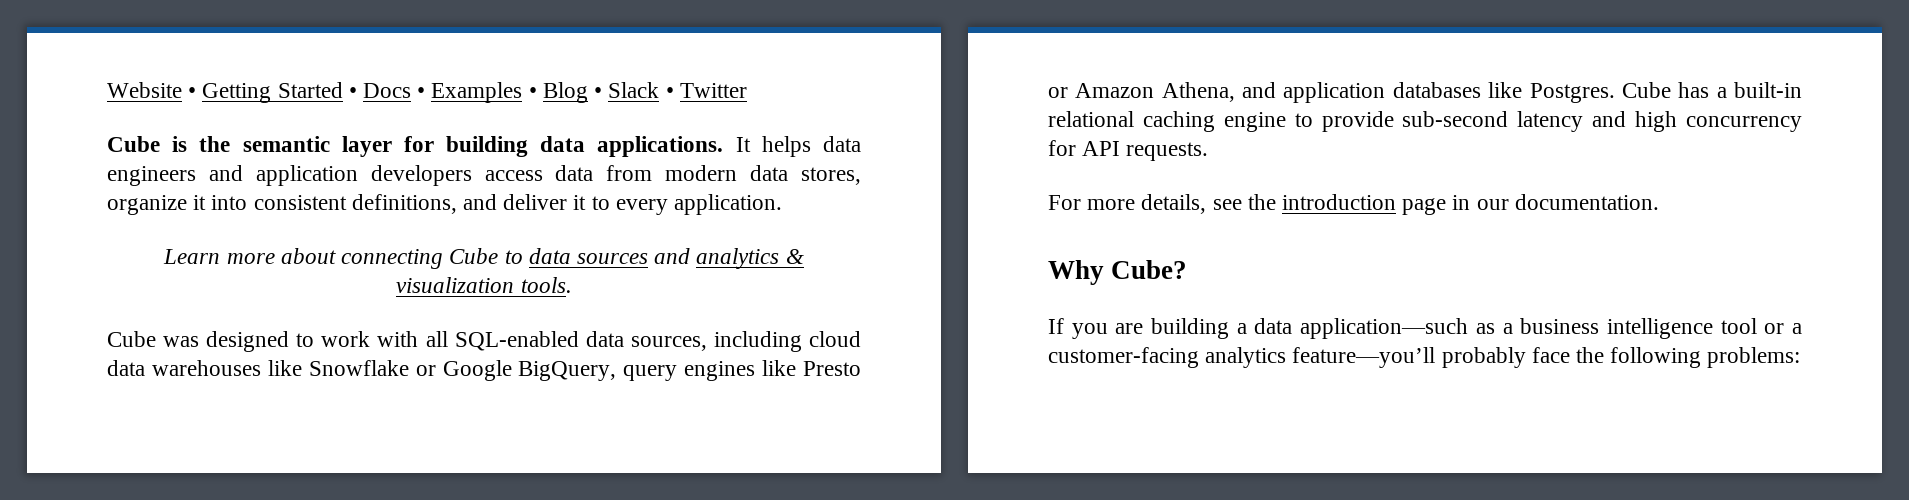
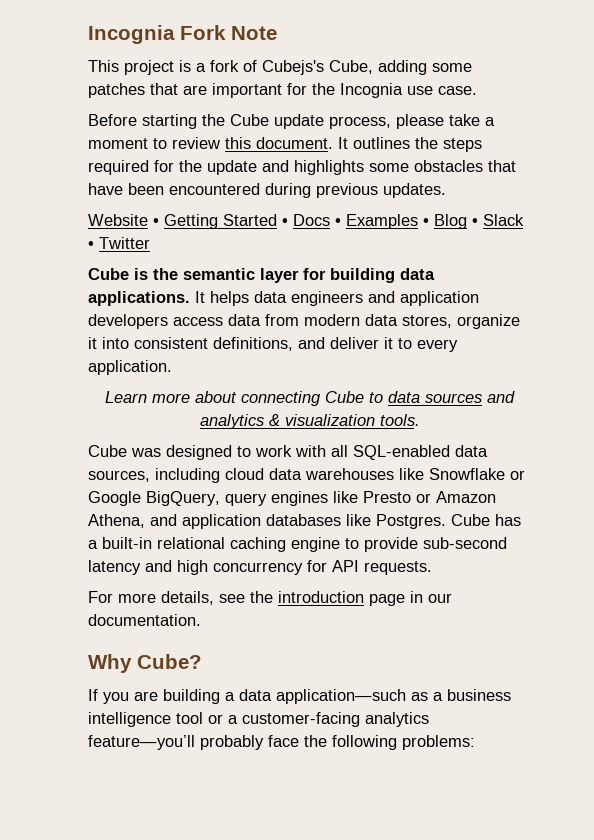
(107, 90) none -> [88,25,277,44] [88,60,472,75] [88,83,477,98] [88,114,495,129] [88,137,482,152] [88,160,516,175] [88,183,446,198] Incognia Fork Note // This project is a fork of Cubejs's Cube, adding some patches that are important for the Incognia use case. // Before starting the Cube update process, please take a moment to review this document. It outlines the steps required for the update and highlights some obstacles that have been encountered during previous updates. //

